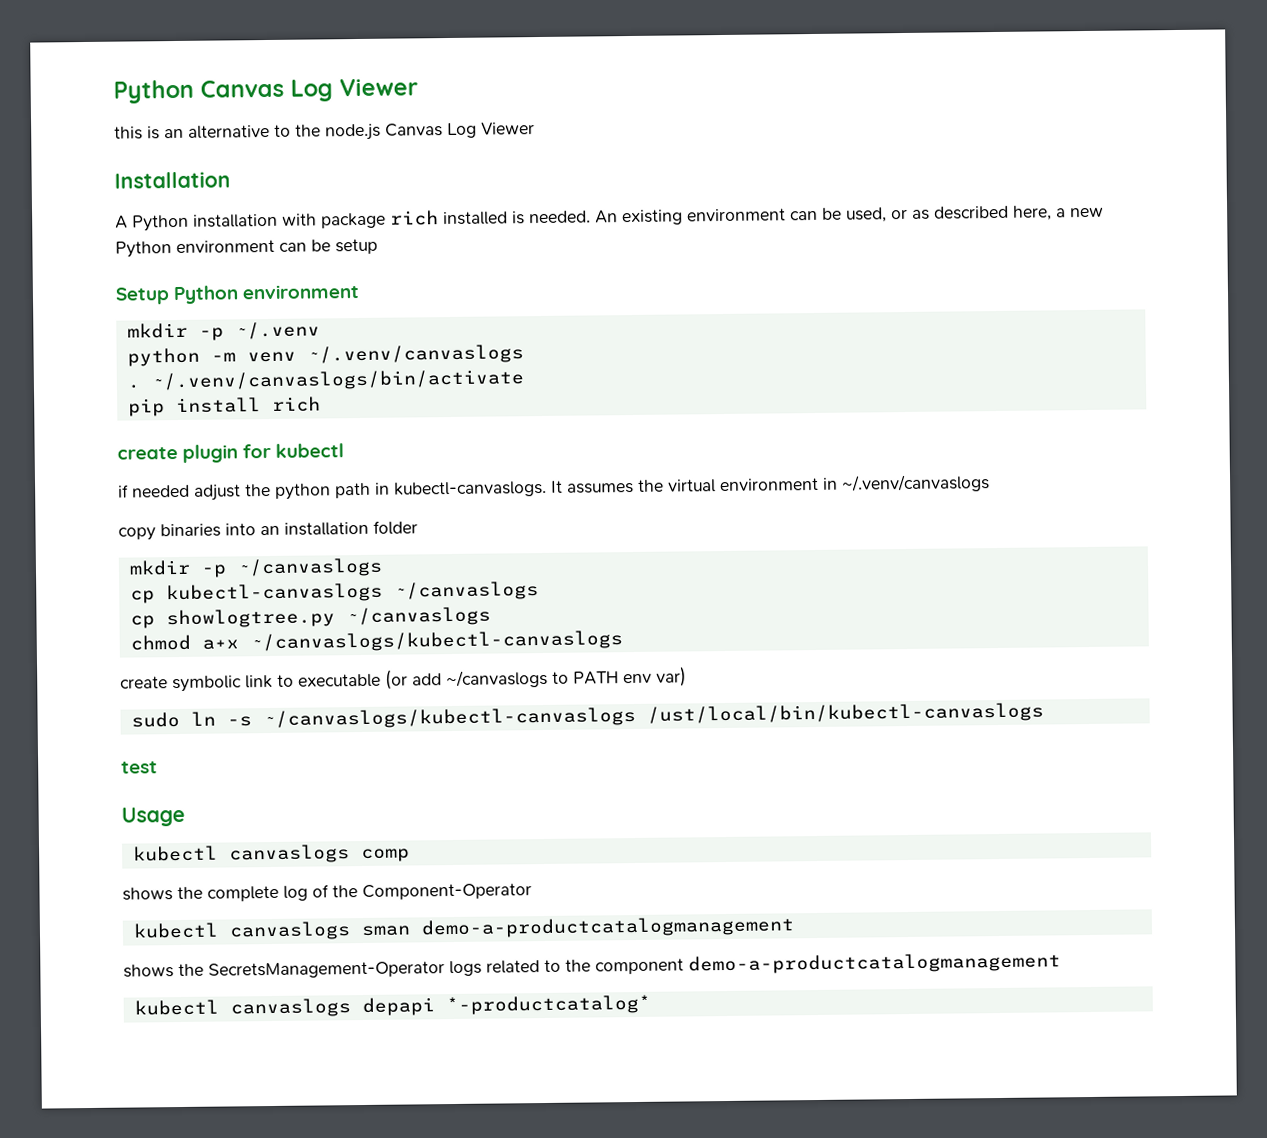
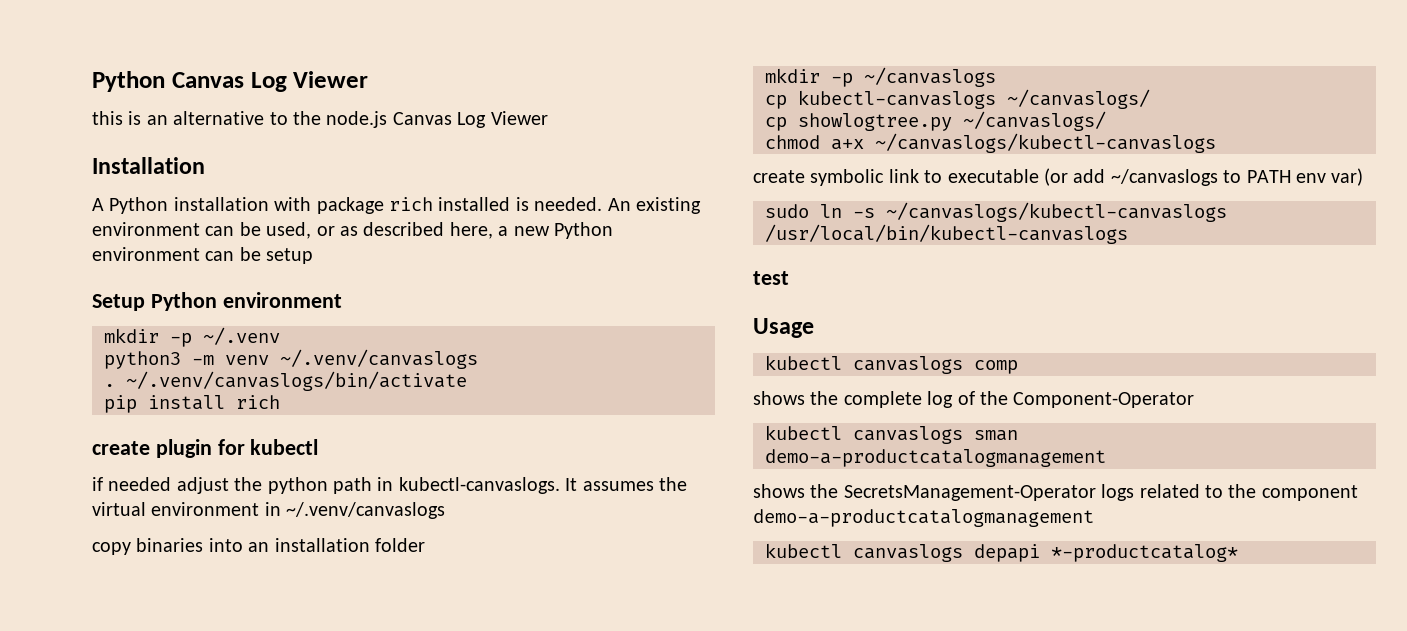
[126,347,200,367] python -> [104,351,181,369] python3
[393,581,539,601] ~/canvaslogs -> [1007,89,1150,109] ~/canvaslogs/
[345,606,491,627] ~/canvaslogs -> [963,111,1106,131] ~/canvaslogs/
[646,702,1044,725] /ust/local/bin/kubectl-canvaslogs -> [765,224,1128,244] /usr/local/bin/kubectl-canvaslogs

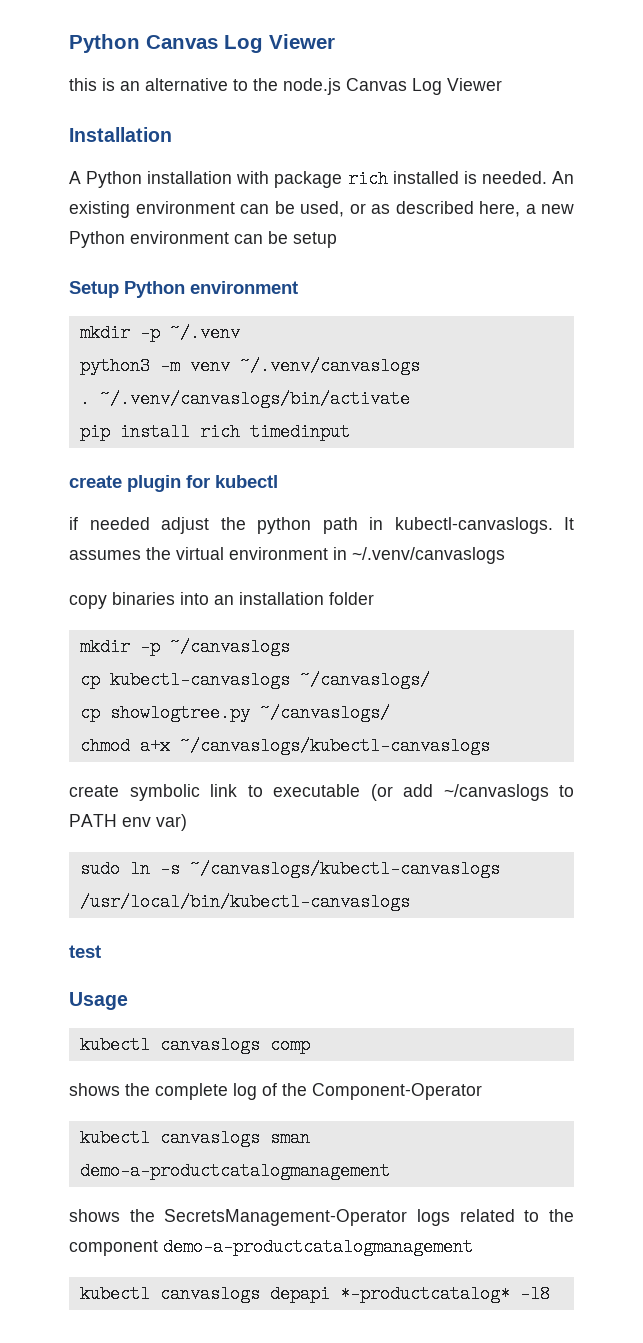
(280, 402) none -> [249,423,350,441] timedinput
(1238, 553) none -> [519,1285,550,1303] -l8

